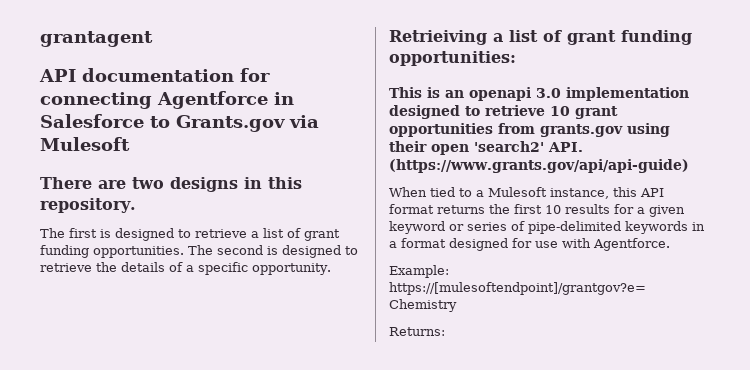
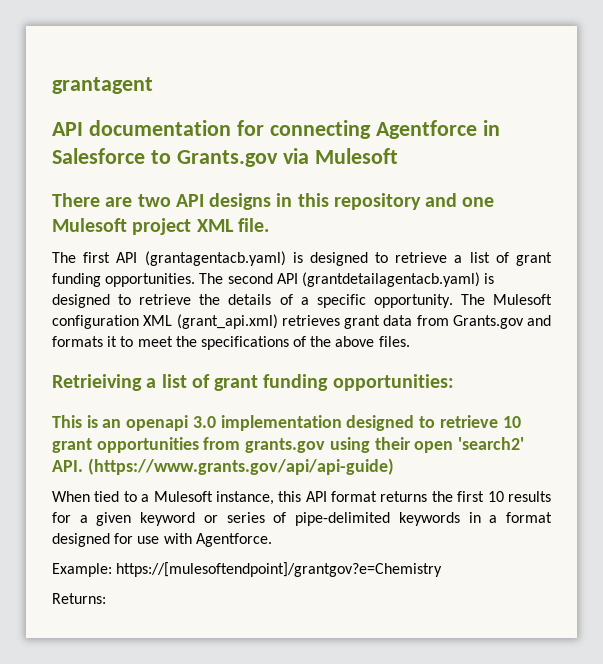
(164, 183) none -> [175,194,204,207] API
[40,198,136,213] repository. -> [333,193,495,210] [52,218,269,235] repository and one Mulesoft project XML file.
(97, 233) none -> [116,251,286,266] API (grantagentacb.yaml)
(263, 250) none -> [276,272,480,287] API (grantdetailagentacb.yaml)
(331, 269) none -> [460,294,552,305] [52,314,551,329] [52,336,410,350] The Mulesoft configuration XML (grant_api.xml) retrieves grant data from Grants.gov and formats it to meet the specifications of the above files.

